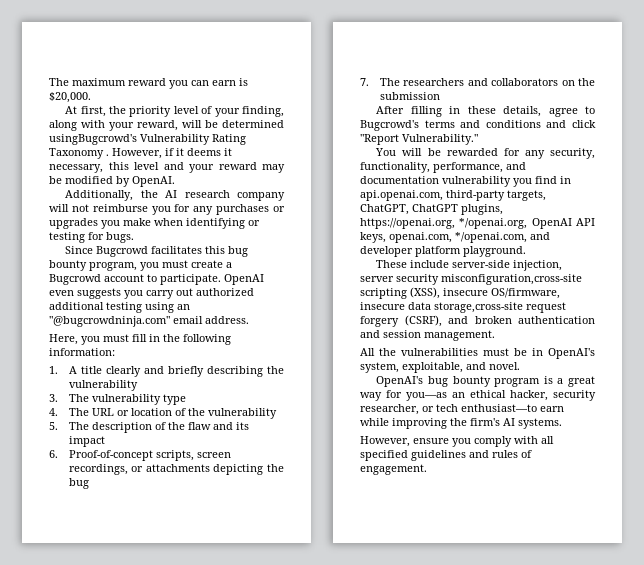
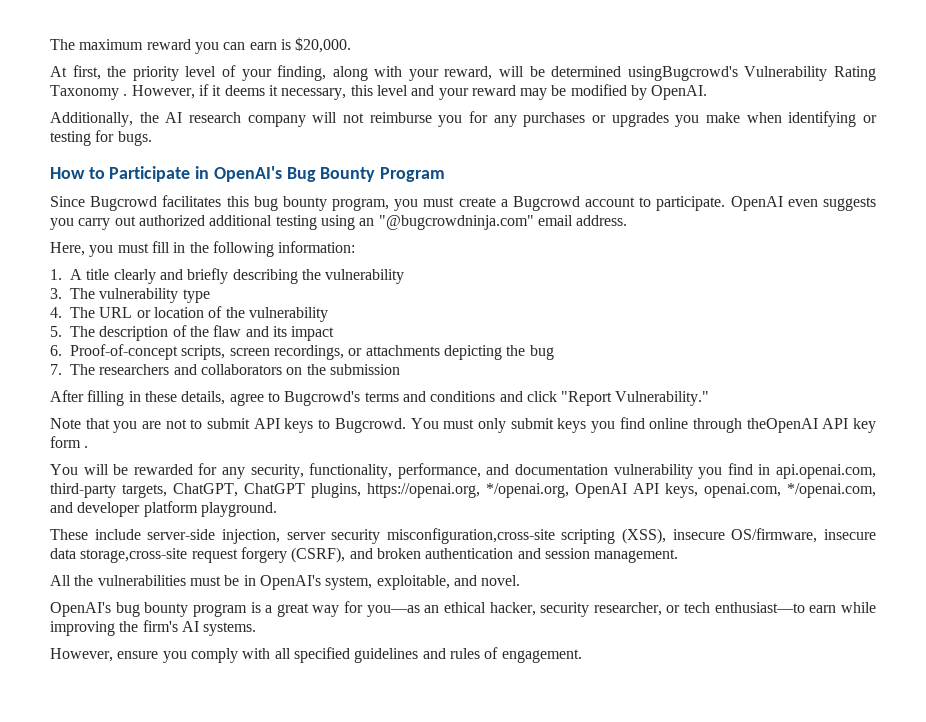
(134, 237) none -> [50,166,446,182] // How to Participate in OpenAI's Bug Bounty Program
(478, 139) none -> [50,417,876,433] [50,436,89,448] // Note that you are not to submit API keys to Bugcrowd. You must only submit keys you find online through theOpenAI API key form .

